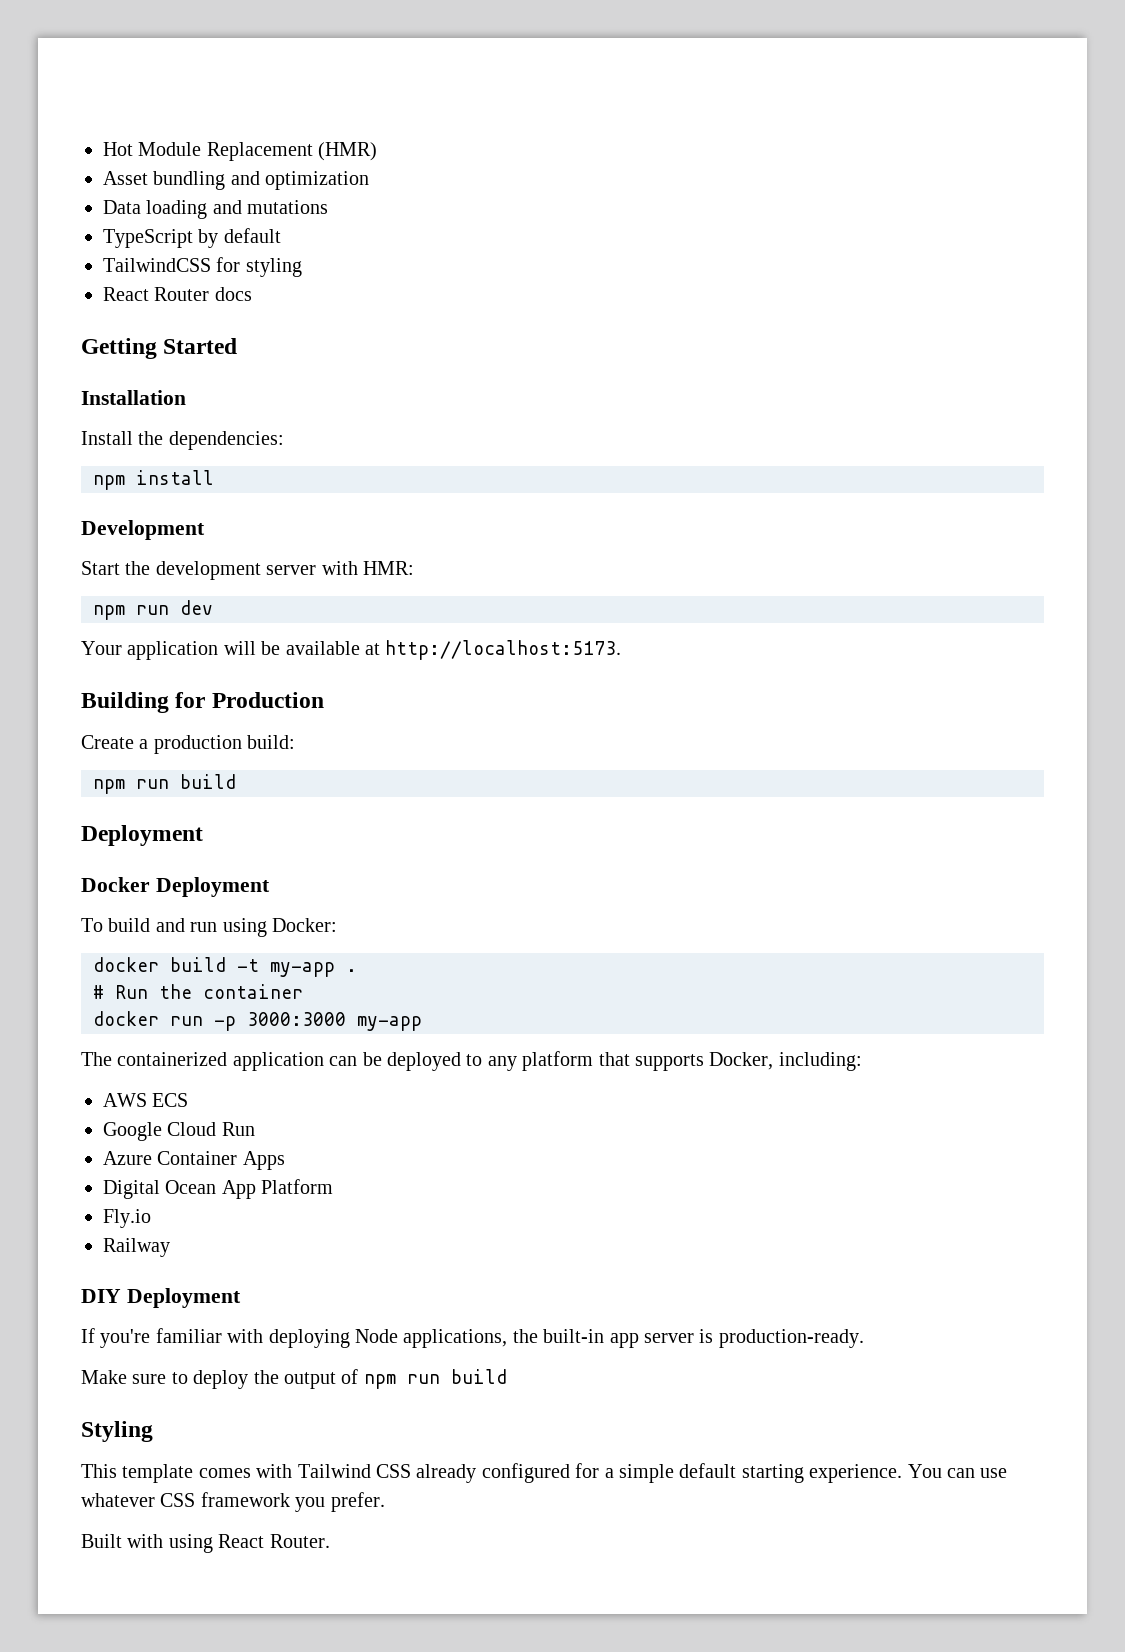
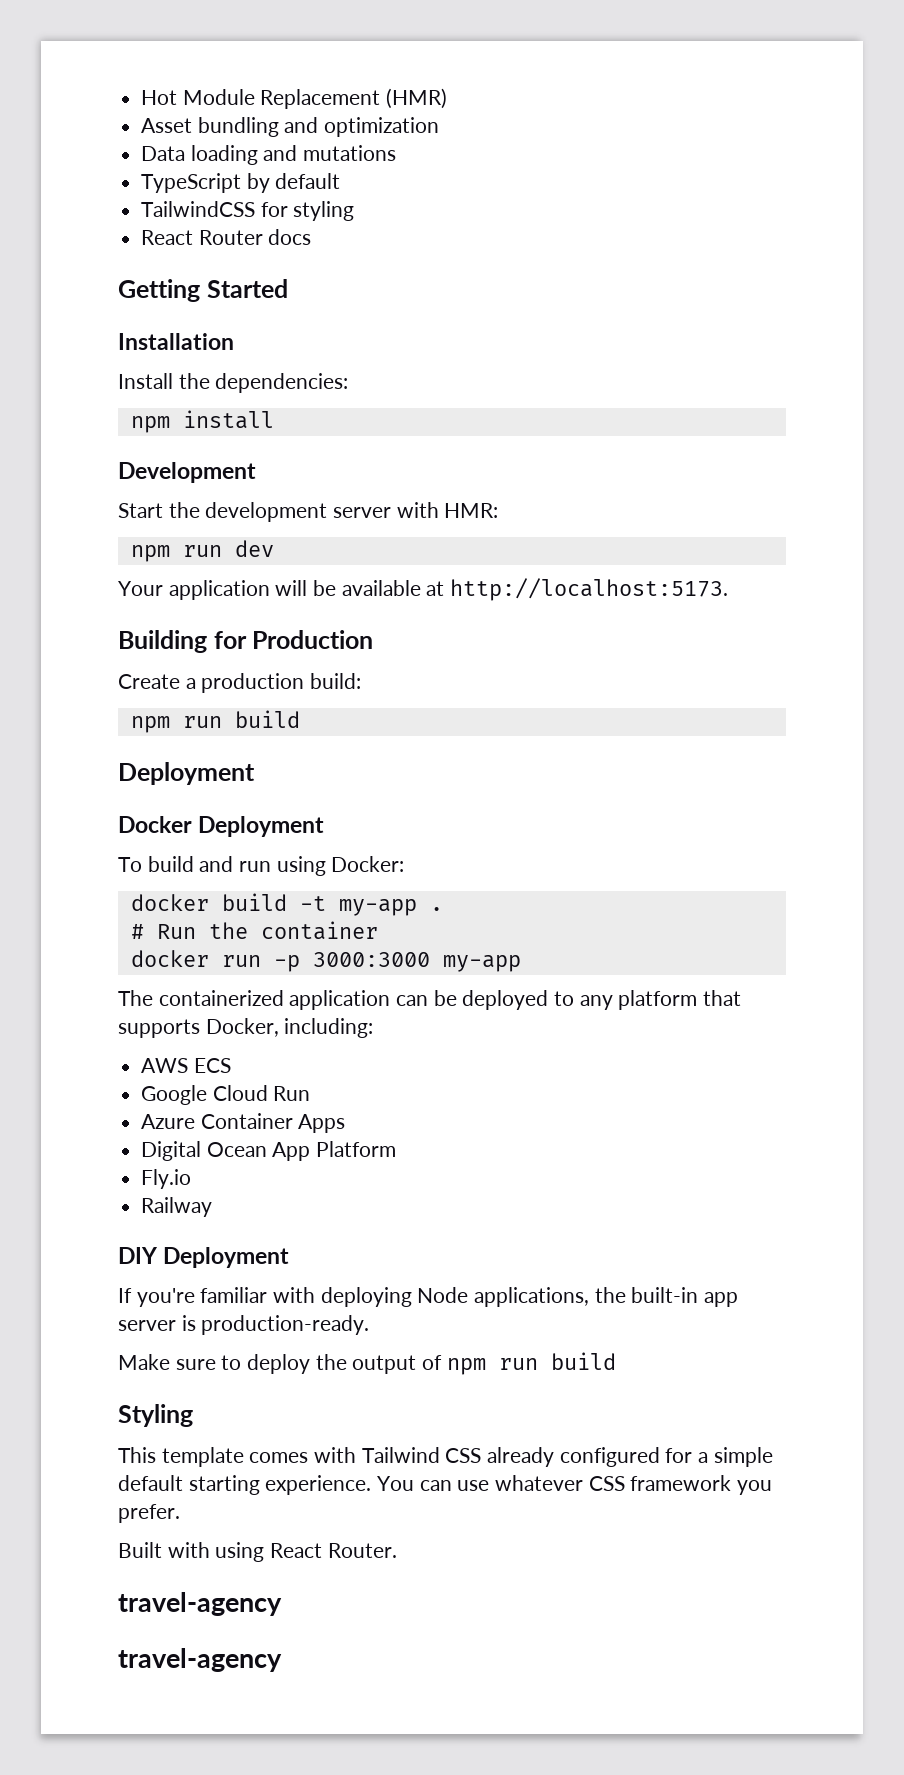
(330, 1541) none -> [118,1592,282,1616] [118,1648,282,1672] // travel-agency // travel-agency

